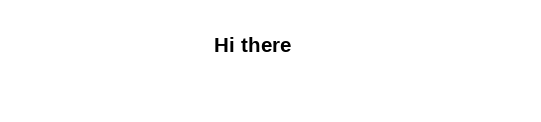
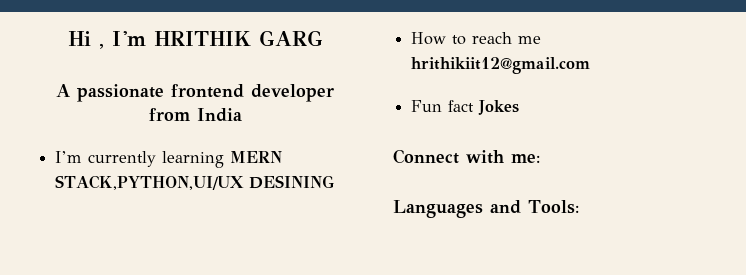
[240,37,291,52] there -> [98,30,323,49] [56,84,334,102] [148,108,242,122] [55,151,283,168] [55,175,335,190] [411,32,542,45] [411,57,591,74] [411,100,520,115] [393,149,540,164] [393,200,579,218] , I'm HRITHIK GARG // A passionate frontend developer from India // I’m currently learning MERN STACK,PYTHON,UI/UX DESINING // How to reach me hrithikiit12@gmail.com // Fun fact Jokes // Connect with me: // Languages and Tools:

